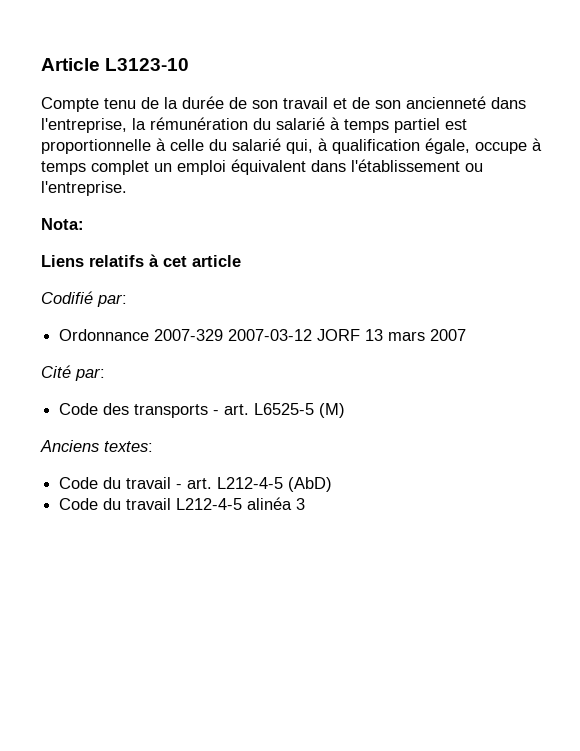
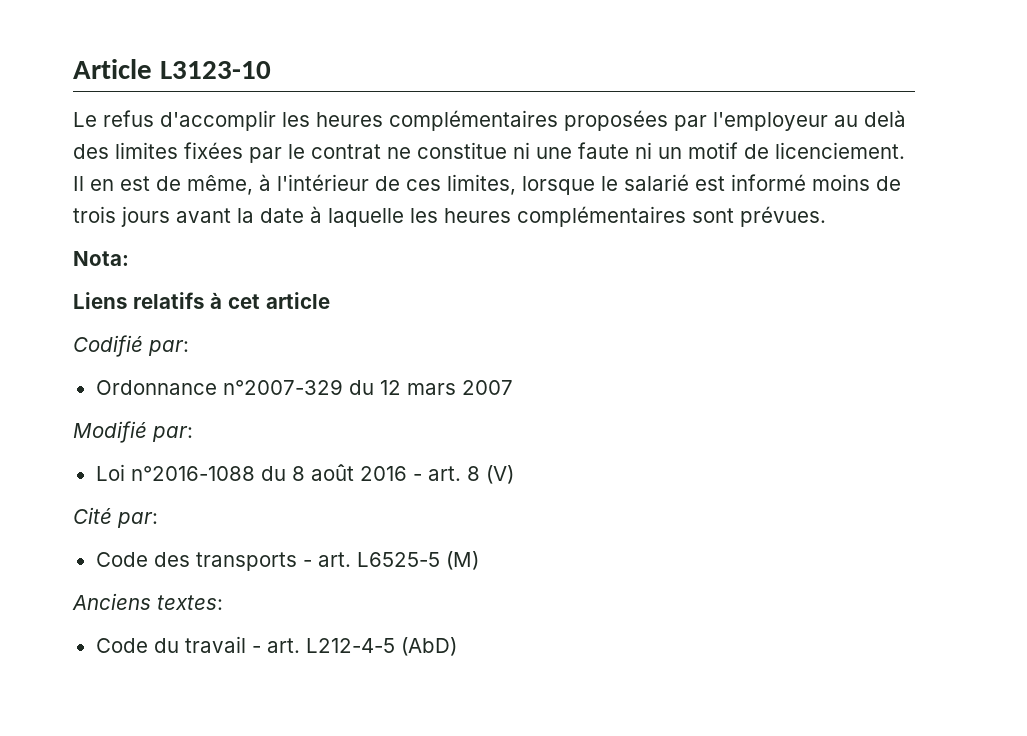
[41,96,526,112] [41,117,467,133] [41,138,542,154] [41,159,483,175] [41,181,127,196] Compte tenu de la durée de son travail et de son ancienneté dans l'entreprise, la rémunération du salarié à temps partiel est proportionnelle à celle du salarié qui, à qualification égale, occupe à temps complet un emploi équivalent dans l'établissement ou l'entreprise. -> [73,110,906,131] [73,142,905,163] [73,174,901,195] [73,206,826,227] Le refus d'accomplir les heures complémentaires proposées par l'employeur au delà des limites fixées par le contrat ne constitue ni une faute ni un motif de licenciement. Il en est de même, à l'intérieur de ces limites, lorsque le salarié est informé moins de trois jours avant la date à laquelle les heures complémentaires sont prévues.
[154,329,467,341] 2007-329 2007-03-12 JORF 13 mars 2007 -> [222,379,513,395] [73,421,193,443] [95,464,514,484] n°2007-329 du 12 mars 2007 // Modifié par: // Loi n°2016-1088 du 8 août 2016 - art. 8 (V)
[59,497,306,510] // Code du travail L212-4-5 alinéa 3 -> (457, 646) none

